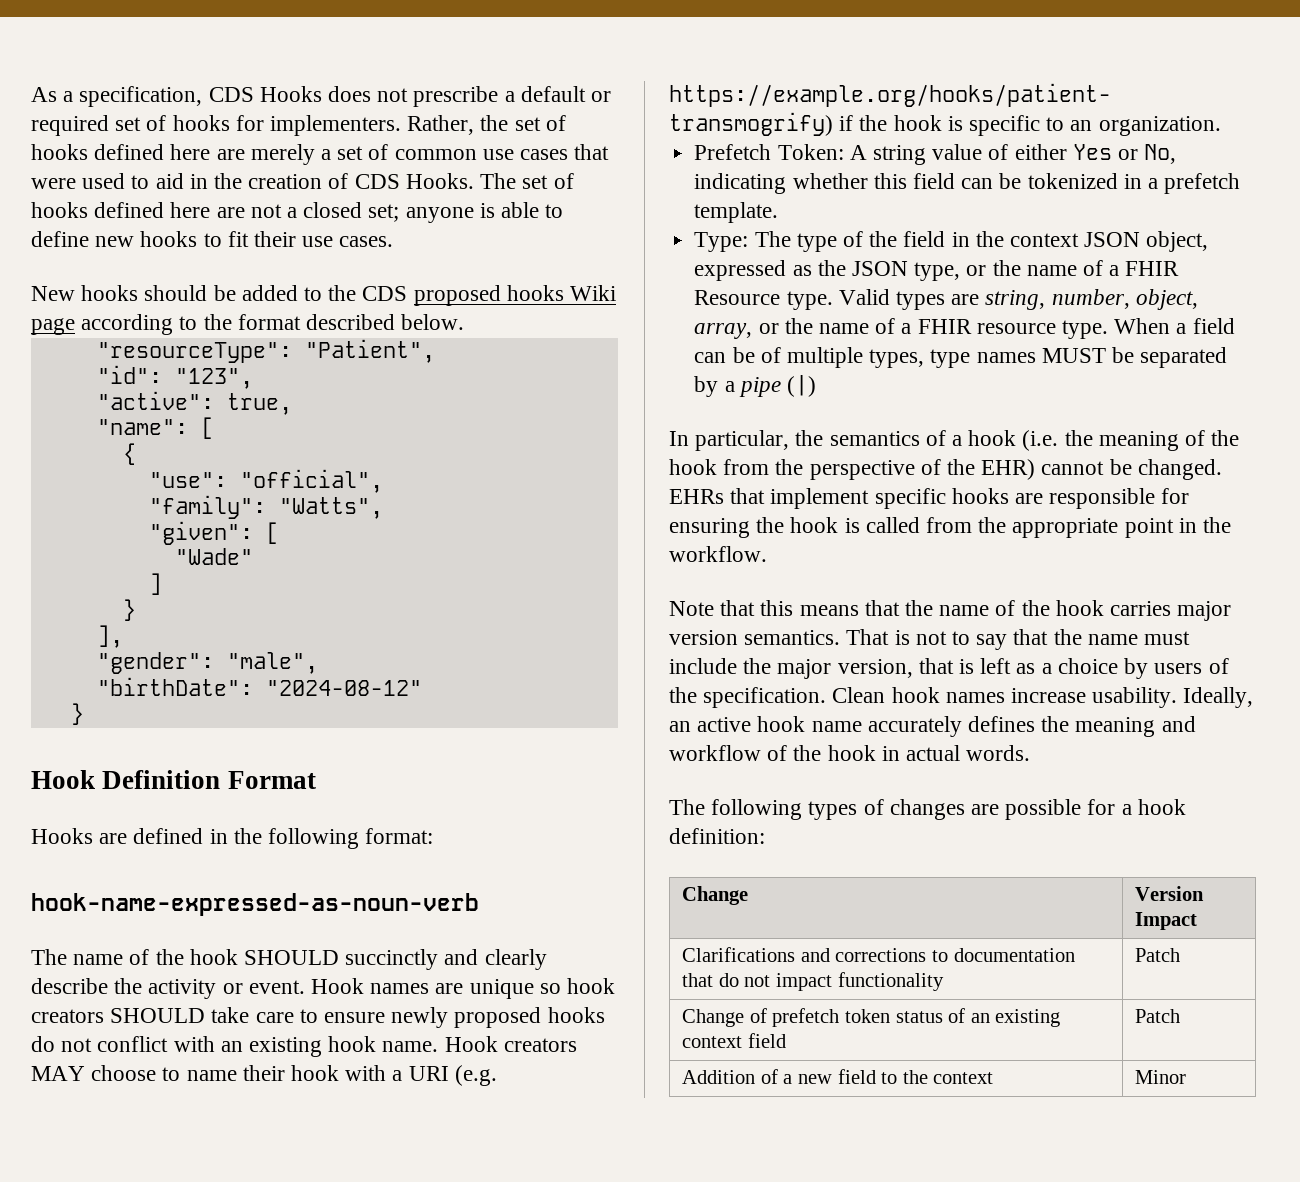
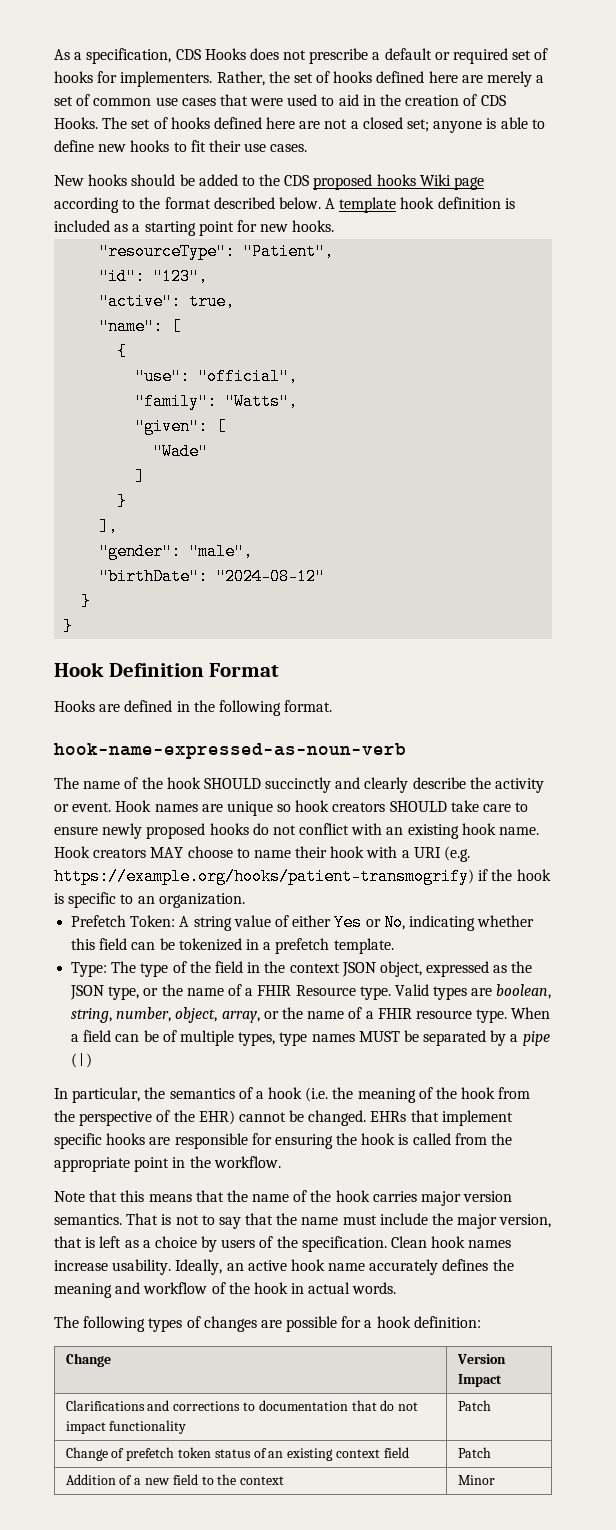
(465, 322) none -> [325,197,515,213] [54,220,335,236] A template hook definition is included as a starting point for new hooks.
(84, 714) none -> [63,618,74,635] // }
[365,828,434,844] format: -> [284,700,333,712] format.
(980, 299) none -> [496,984,552,999] boolean,

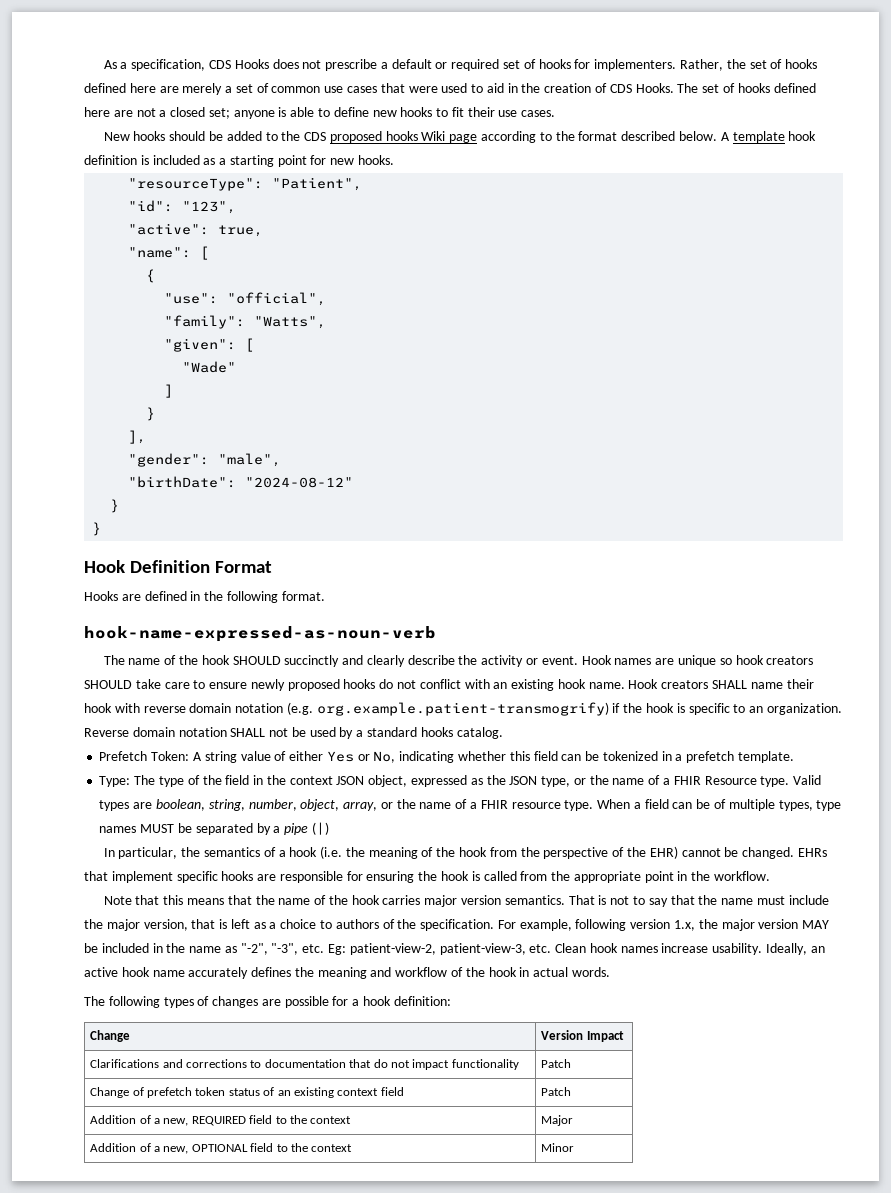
[150,846,250,858] MAY choose to -> [712,680,748,689] SHALL
[401,846,471,862] [54,868,474,885] a URI (e.g. https://example.org/hooks/patient-transmogrify) -> [143,702,609,716] reverse domain notation (e.g. org.example.patient-transmogrify)
(245, 900) none -> [84,727,503,739] Reverse domain notation SHALL not be used by a standard hooks catalog.
[201,1236,256,1252] by users -> [320,919,379,929] to authors
(387, 1244) none -> [497,919,830,931] [84,943,552,955] For example, following version 1.x, the major version MAY be included in the name as "-2", "-3", etc. Eg: patient-view-2, patient-view-3, etc.
[144,1478,170,1485] new -> [163,1115,352,1126] [541,1115,574,1126] [90,1143,248,1154] new, REQUIRED field to the context | Major // Addition of a new, OPTIONAL

